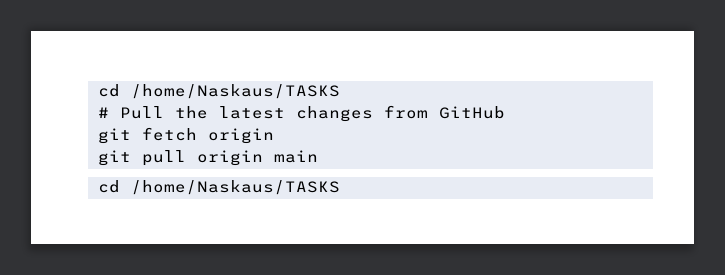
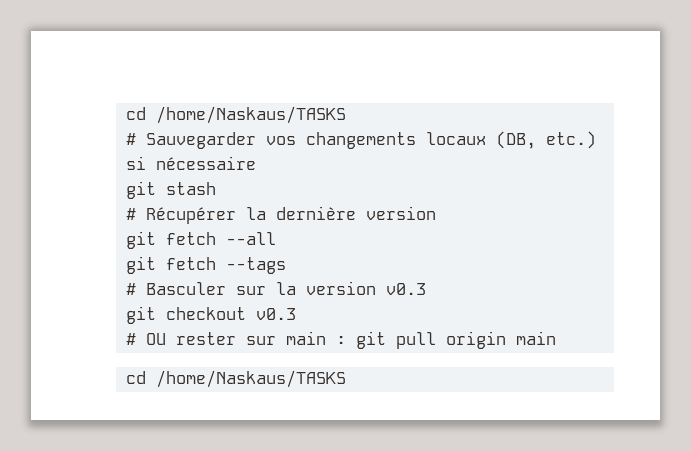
[119,105,505,122] [97,127,274,144] [97,150,131,166] Pull the latest changes from GitHub // git fetch origin // git -> [145,131,596,149] [125,156,256,170] [125,181,216,199] [125,206,436,224] [125,231,276,249] [125,256,286,274] [125,281,426,295] [125,306,296,324] [125,331,386,349] Sauvegarder vos changements locaux (DB, etc.) si nécessaire // git stash // # Récupérer la dernière version // git fetch --all // git fetch --tags // # Basculer sur la version v0.3 // git checkout v0.3 // # OU rester sur main : git

